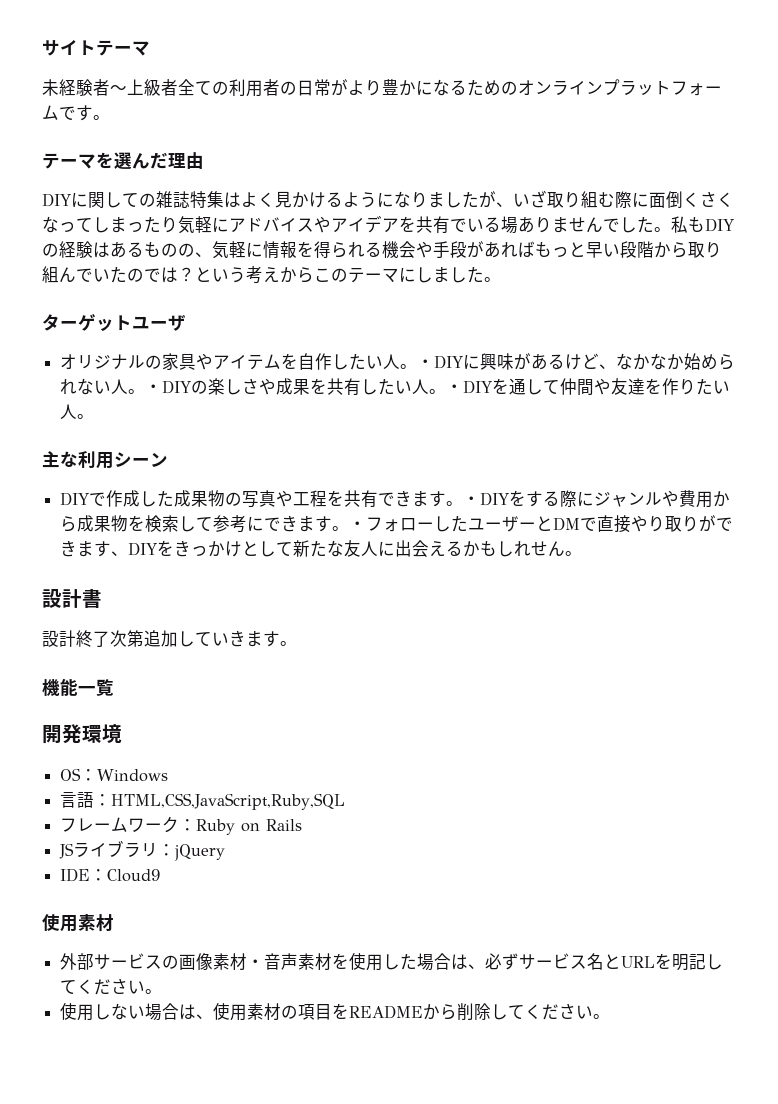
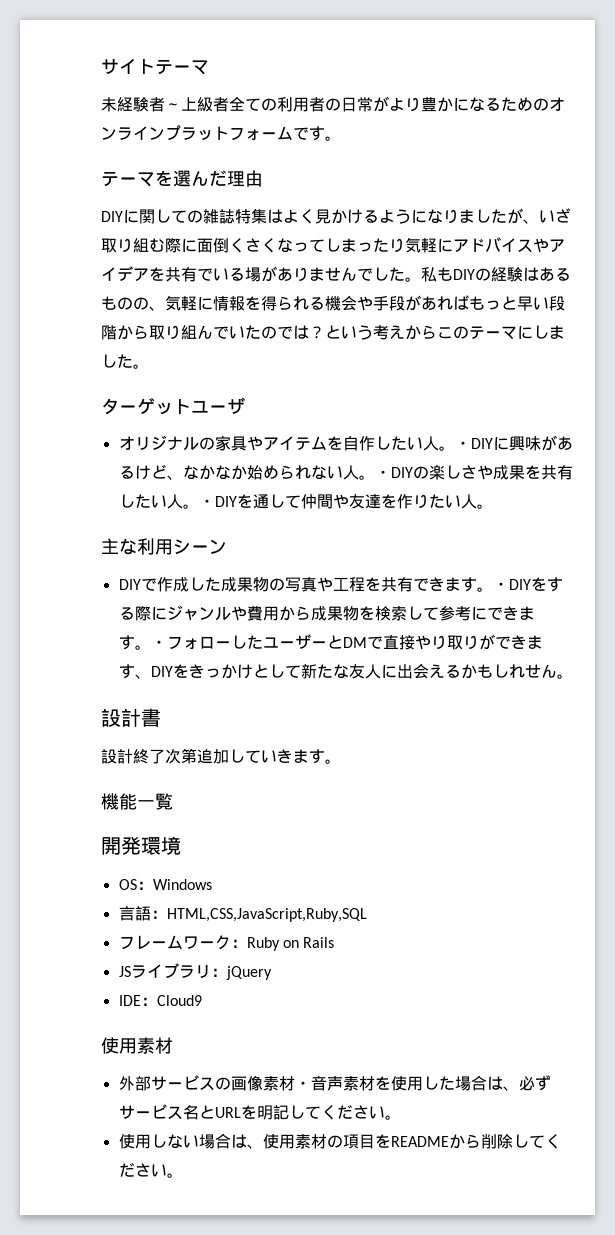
(518, 225) none -> [261,266,277,282] が

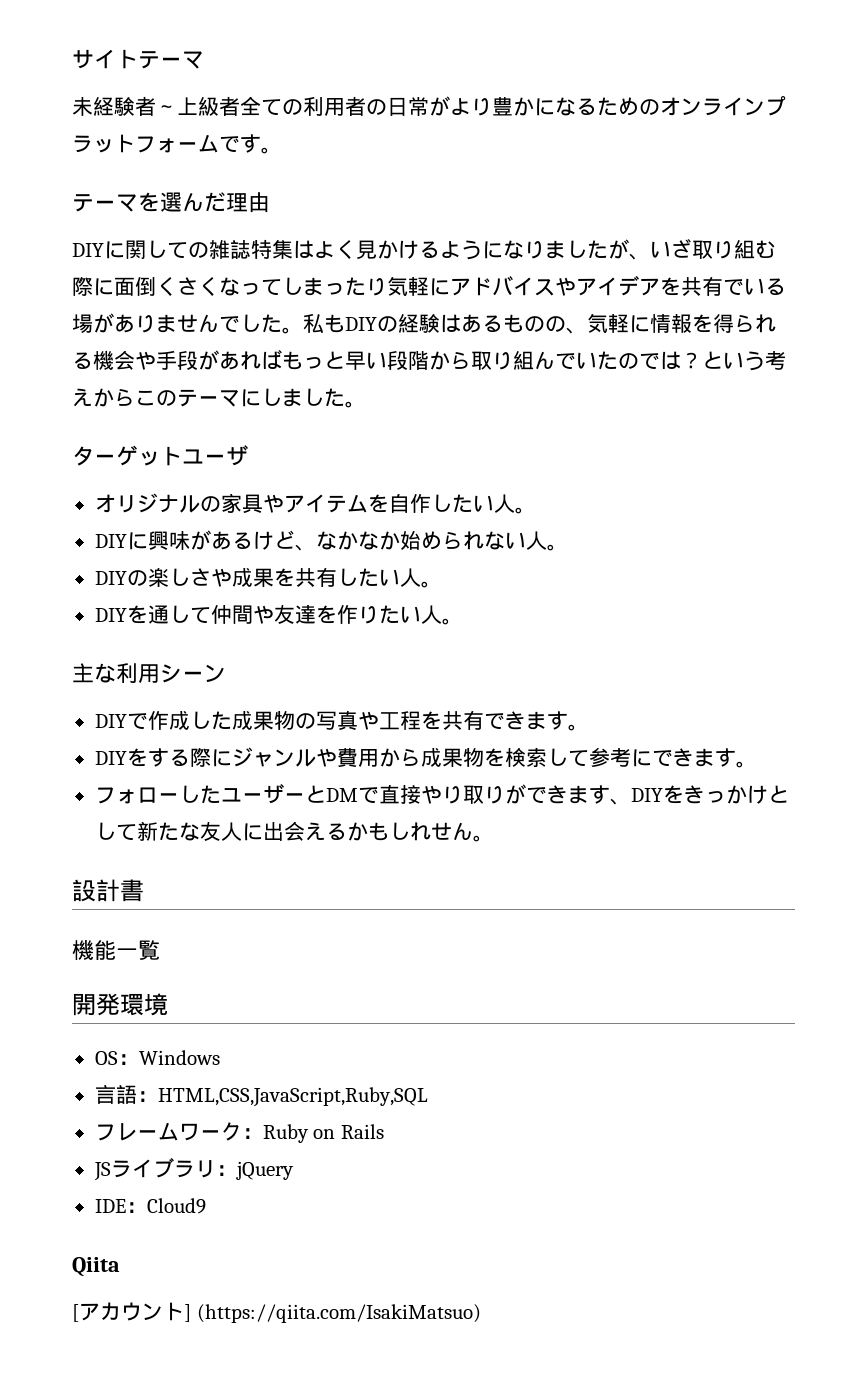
[454,441,471,449] ・ -> (536, 510) //
[374,470,391,478] ・ -> (568, 547) //
[198,499,215,507] ・ -> (442, 584) //
[492,582,509,590] ・ -> (589, 727) //
[150,640,167,648] ・ -> (757, 764) //
[101,748,341,764] // 設計終了次第追加していきます。 -> (144, 890) none
[101,1037,173,1054] [118,1075,551,1091] [118,1104,401,1120] [118,1133,561,1149] [118,1163,183,1178] 使用素材 // 外部サービスの画像素材・音声素材を使用した場合は、必ずサービス名とURLを明記してください。 // 使用しない場合は、使用素材の項目をREADMEから削除してください。 -> [72,1257,120,1277] [72,1302,481,1323] Qiita // [アカウント] (https://qiita.com/IsakiMatsuo)

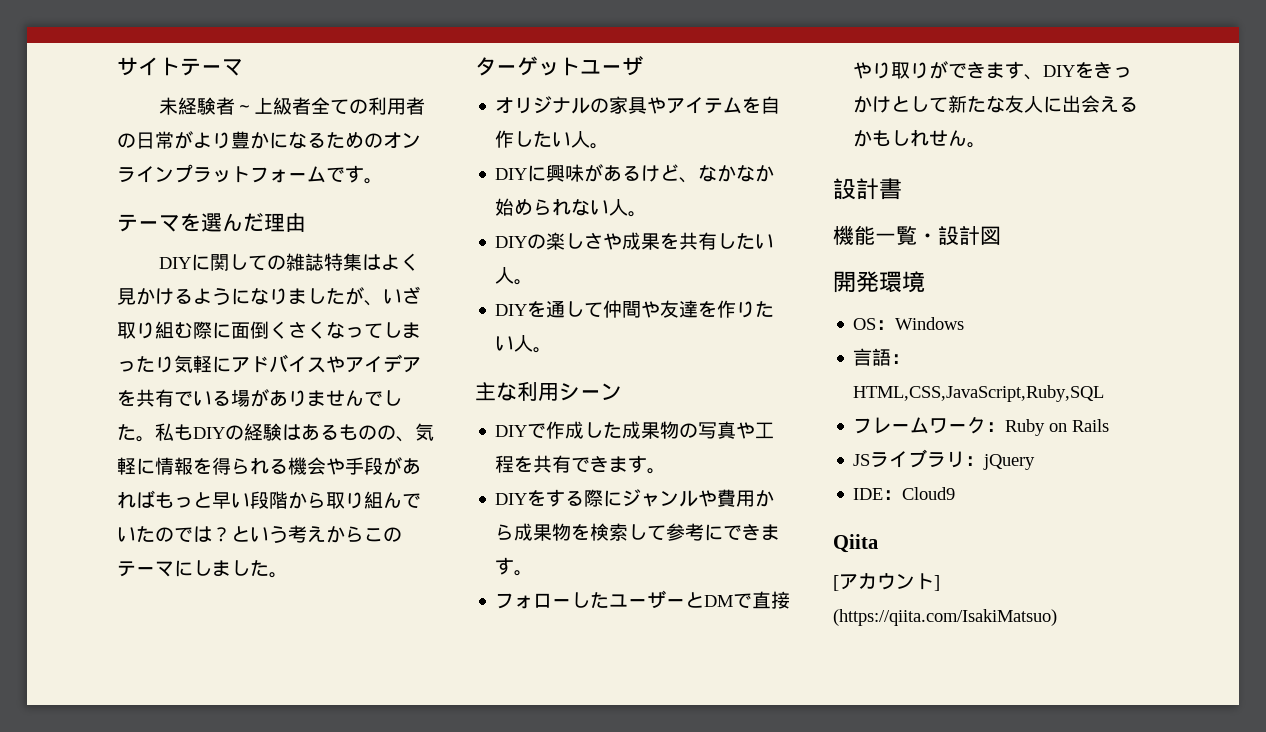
(160, 950) none -> [917,225,1001,245] ・設計図

